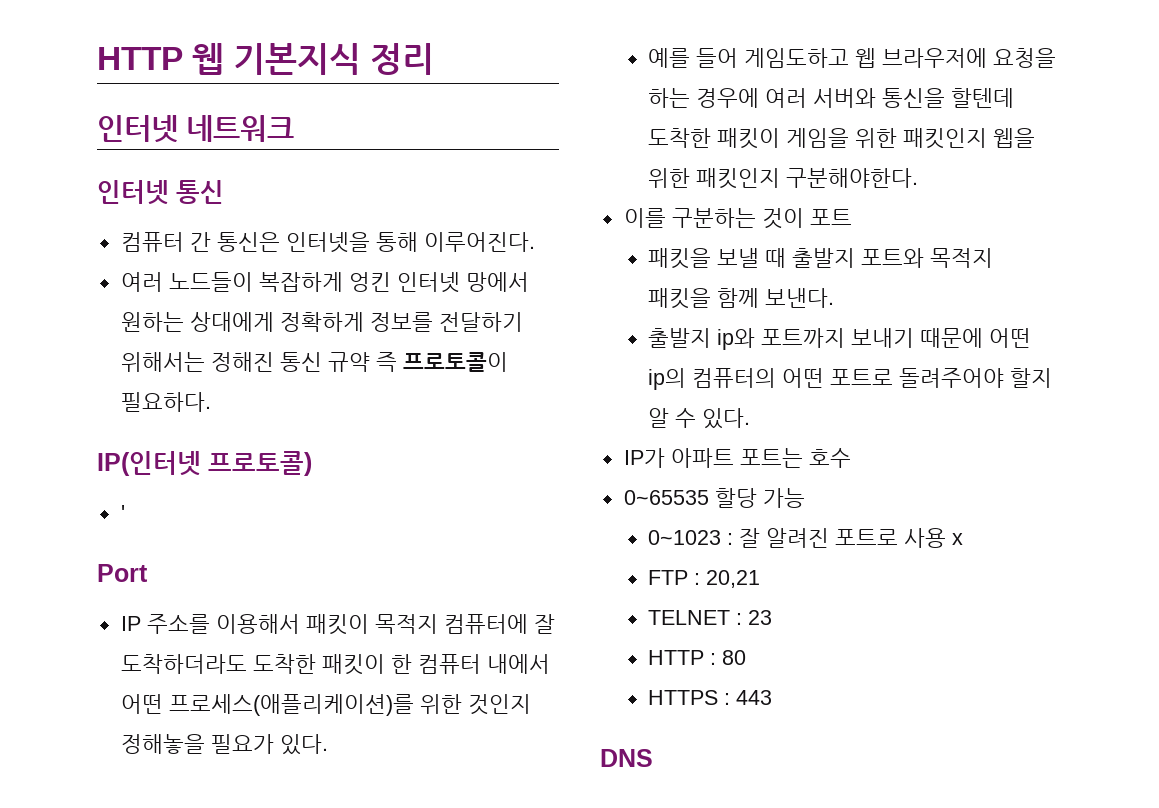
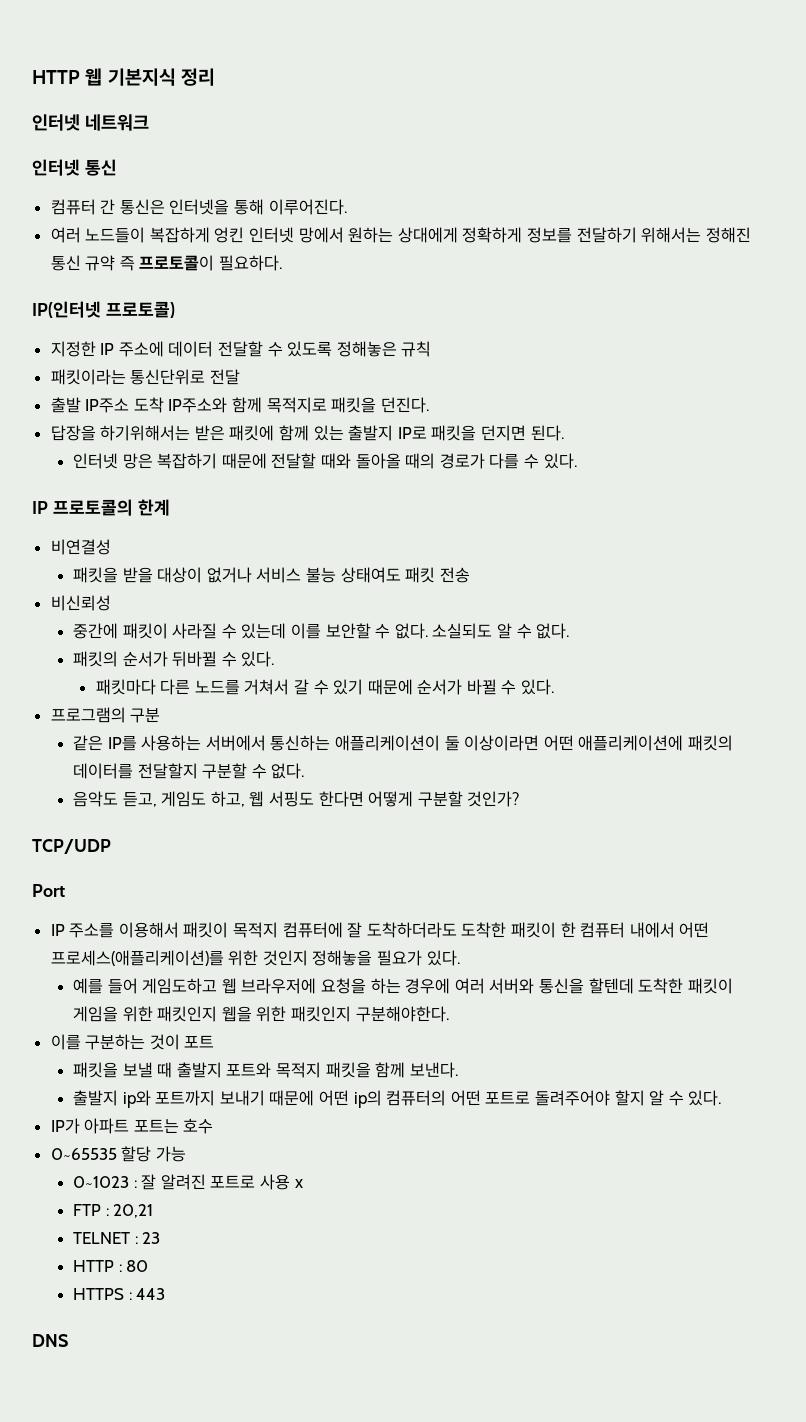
[120,505,125,520] ' -> [50,341,432,357] [50,369,240,385] [50,397,429,413] [50,425,564,441] [73,453,577,469] [32,499,170,516] [50,539,111,555] [73,567,470,583] [50,595,111,611] [73,623,570,639] [73,651,275,667] [95,679,555,695] [50,707,161,723] [73,735,734,751] [73,763,305,779] [73,791,521,807] [32,839,111,854] 지정한 IP 주소에 데이터 전달할 수 있도록 정해놓은 규칙 // 패킷이라는 통신단위로 전달 // 출발 IP주소 도착 IP주소와 함께 목적지로 패킷을 던진다. // 답장을 하기위해서는 받은 패킷에 함께 있는 출발지 IP로 패킷을 던지면 된다. // 인터넷 망은 복잡하기 때문에 전달할 때와 돌아올 때의 경로가 다를 수 있다. // IP 프로토콜의 한계 // 비연결성 // 패킷을 받을 대상이 없거나 서비스 불능 상태여도 패킷 전송 // 비신뢰성 // 중간에 패킷이 사라질 수 있는데 이를 보안할 수 없다. 소실되도 알 수 없다. // 패킷의 순서가 뒤바뀔 수 있다. // 패킷마다 다른 노드를 거쳐서 갈 수 있기 때문에 순서가 바뀔 수 있다. // 프로그램의 구분 // 같은 IP를 사용하는 서버에서 통신하는 애플리케이션이 둘 이상이라면 어떤 애플리케이션에 패킷의 데이터를 전달할지 구분할 수 없다. // 음악도 듣고, 게임도 하고, 웹 서핑도 한다면 어떻게 구분할 것인가? // TCP/UDP

